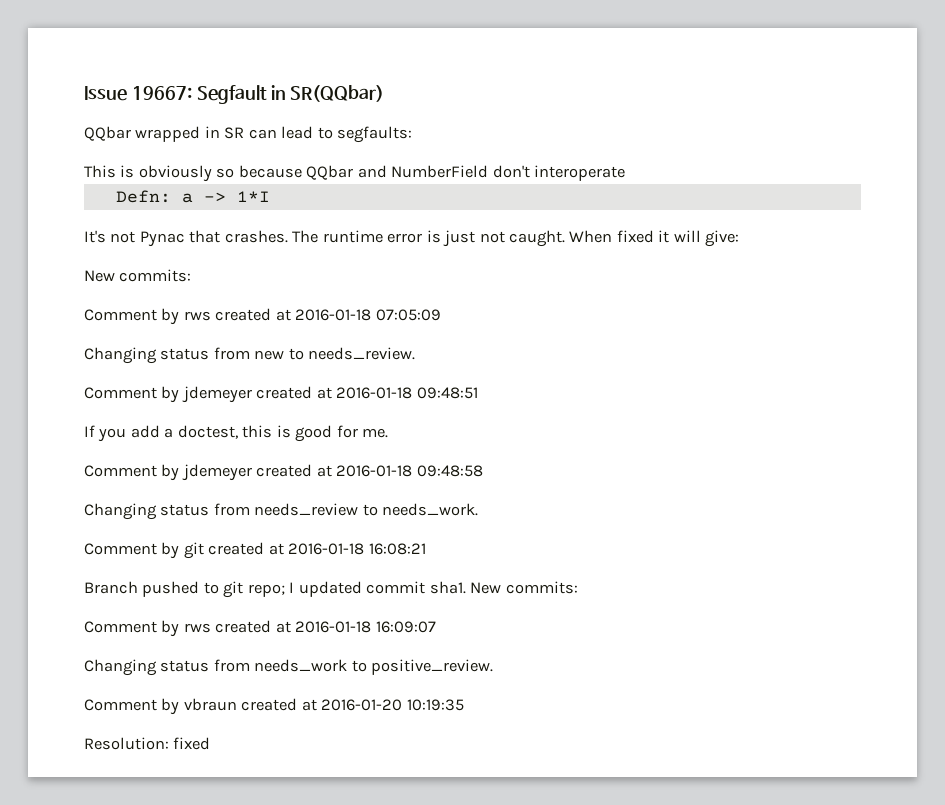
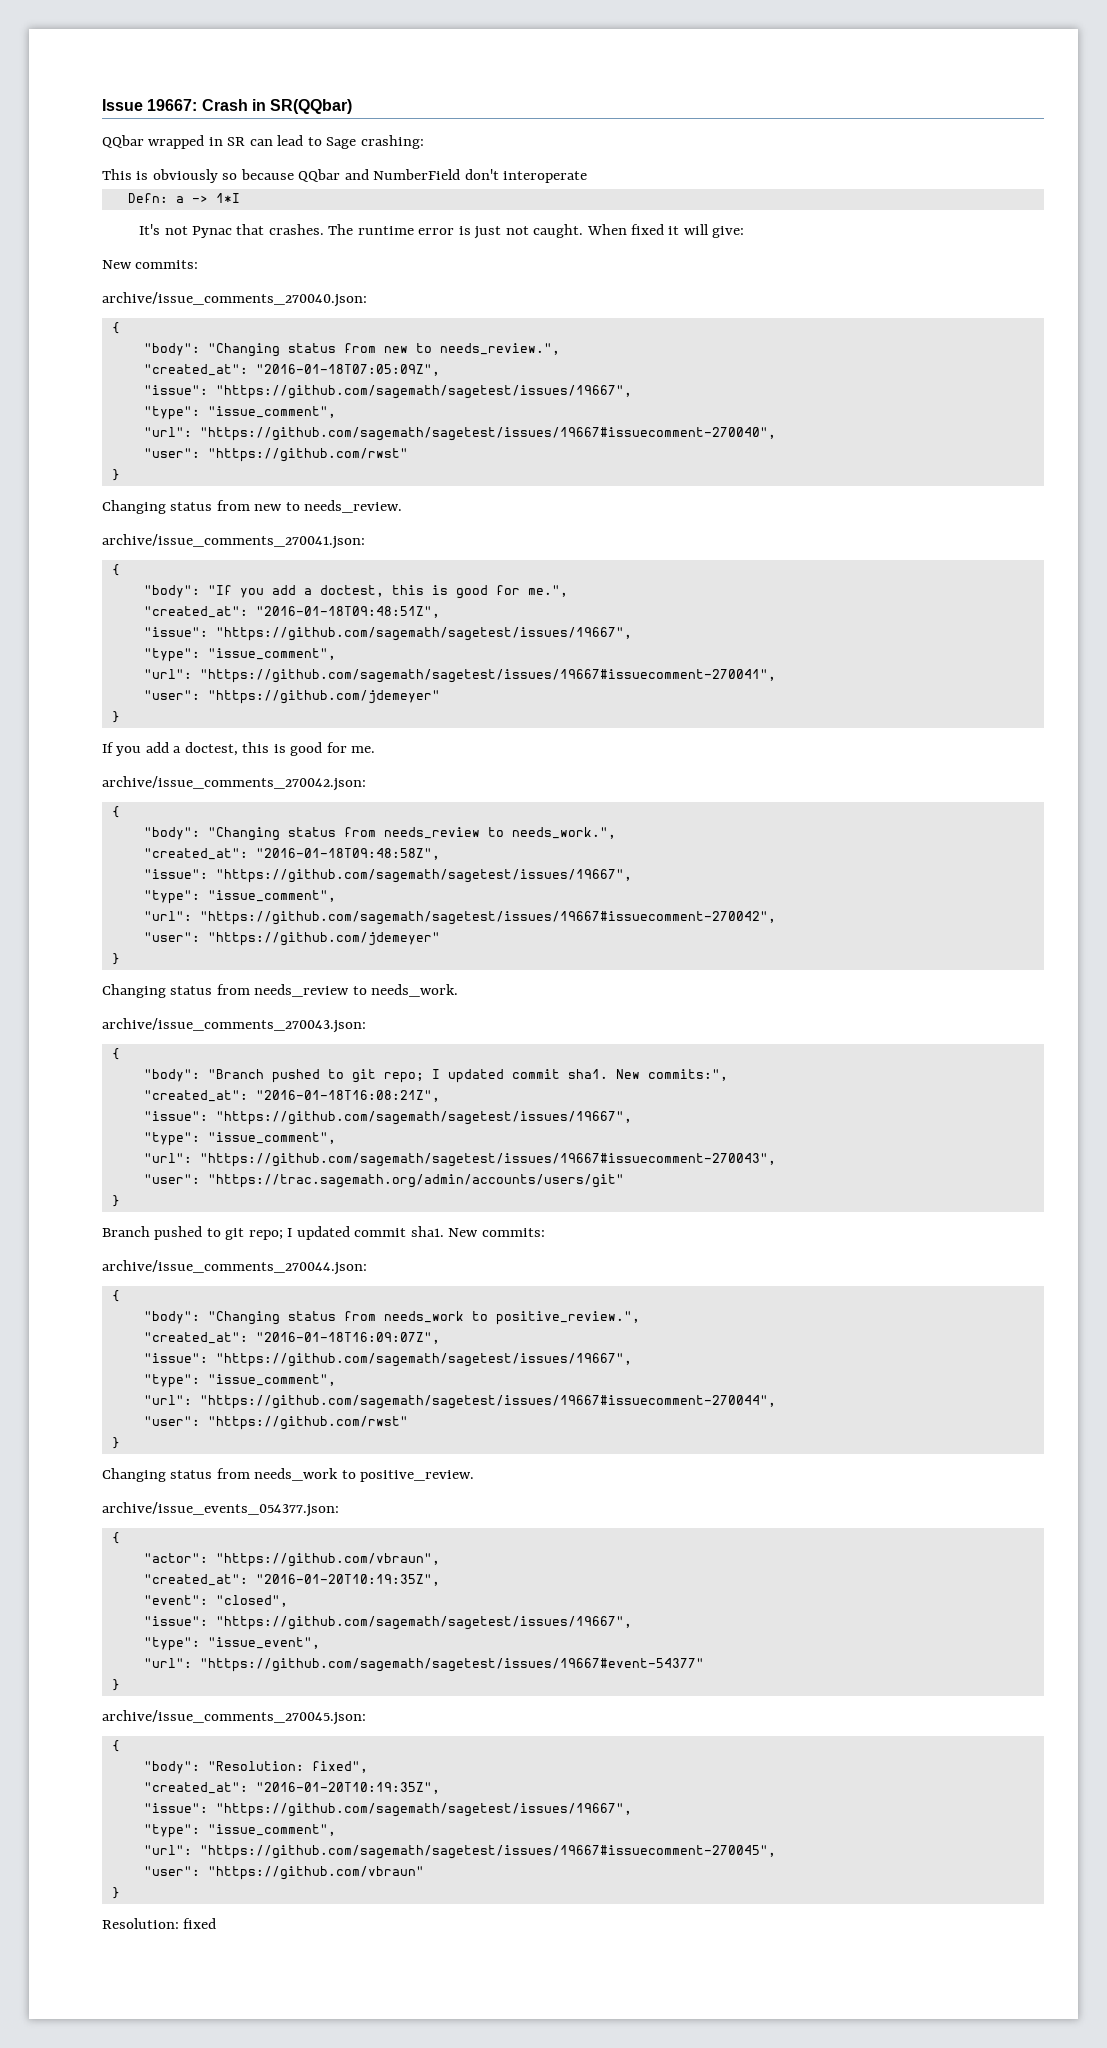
[196,85,267,104] Segfault -> [201,99,248,111] Crash
[337,126,413,143] segfaults: -> [326,135,424,149] Sage crashing:
[84,308,441,325] Comment by rws created at 2016-01-18 07:05:09 -> [102,292,367,307] [111,322,120,334] [143,343,560,357] [143,364,440,376] [143,385,632,399] [143,406,336,420] [143,427,776,441] [143,448,408,462] [111,469,120,481] archive/issue_comments_270040.json: // { // "body": "Changing status from new to needs_review.", // "created_at": "2016-01-18T07:05:09Z", // "issue": "https://github.com/sagemath/sagetest/issues/19667", // "type": "issue_comment", // "url": "https://github.com/sagemath/sagetest/issues/19667#issuecomment-270040", // "user": "https://github.com/rwst" // }
[84,386,478,403] Comment by jdemeyer created at 2016-01-18 09:48:51 -> [102,534,365,549] [111,564,120,576] [143,585,568,599] [143,606,440,618] [143,627,632,641] [143,648,336,662] [143,669,776,683] [143,690,440,704] [111,711,120,723] archive/issue_comments_270041.json: // { // "body": "If you add a doctest, this is good for me.", // "created_at": "2016-01-18T09:48:51Z", // "issue": "https://github.com/sagemath/sagetest/issues/19667", // "type": "issue_comment", // "url": "https://github.com/sagemath/sagetest/issues/19667#issuecomment-270041", // "user": "https://github.com/jdemeyer" // }
[84,464,483,481] Comment by jdemeyer created at 2016-01-18 09:48:58 -> [102,776,366,791] [111,806,120,818] [143,827,616,841] [143,848,440,860] [143,869,632,883] [143,890,336,904] [143,911,776,925] [143,932,440,946] [111,953,120,965] archive/issue_comments_270042.json: // { // "body": "Changing status from needs_review to needs_work.", // "created_at": "2016-01-18T09:48:58Z", // "issue": "https://github.com/sagemath/sagetest/issues/19667", // "type": "issue_comment", // "url": "https://github.com/sagemath/sagetest/issues/19667#issuecomment-270042", // "user": "https://github.com/jdemeyer" // }
[84,542,426,559] Comment by git created at 2016-01-18 16:08:21 -> [102,1018,366,1033] [111,1048,120,1060] [143,1069,728,1083] [143,1090,440,1102] [143,1111,632,1125] [143,1132,336,1146] [143,1153,776,1167] [143,1174,624,1188] [111,1195,120,1207] archive/issue_comments_270043.json: // { // "body": "Branch pushed to git repo; I updated commit sha1. New commits:", // "created_at": "2016-01-18T16:08:21Z", // "issue": "https://github.com/sagemath/sagetest/issues/19667", // "type": "issue_comment", // "url": "https://github.com/sagemath/sagetest/issues/19667#issuecomment-270043", // "user": "https://trac.sagemath.org/admin/accounts/users/git" // }
[84,620,436,637] Comment by rws created at 2016-01-18 16:09:07 -> [102,1260,367,1275] [111,1290,120,1302] [143,1311,640,1325] [143,1332,440,1344] [143,1353,632,1367] [143,1374,336,1388] [143,1395,776,1409] [143,1416,408,1430] [111,1437,120,1449] archive/issue_comments_270044.json: // { // "body": "Changing status from needs_work to positive_review.", // "created_at": "2016-01-18T16:09:07Z", // "issue": "https://github.com/sagemath/sagetest/issues/19667", // "type": "issue_comment", // "url": "https://github.com/sagemath/sagetest/issues/19667#issuecomment-270044", // "user": "https://github.com/rwst" // }
[84,698,464,715] Comment by vbraun created at 2016-01-20 10:19:35 -> [102,1502,339,1517] [111,1532,120,1544] [143,1553,440,1567] [143,1574,440,1586] [143,1595,288,1607] [143,1616,632,1630] [143,1637,320,1651] [143,1658,704,1672] [111,1679,120,1691] [102,1710,366,1725] [111,1740,120,1752] [143,1761,368,1774] [143,1782,440,1794] [143,1803,632,1817] [143,1824,336,1838] [143,1845,776,1859] [143,1866,424,1880] [111,1887,120,1899] archive/issue_events_054377.json: // { // "actor": "https://github.com/vbraun", // "created_at": "2016-01-20T10:19:35Z", // "event": "closed", // "issue": "https://github.com/sagemath/sagetest/issues/19667", // "type": "issue_event", // "url": "https://github.com/sagemath/sagetest/issues/19667#event-54377" // } // archive/issue_comments_270045.json: // { // "body": "Resolution: fixed", // "created_at": "2016-01-20T10:19:35Z", // "issue": "https://github.com/sagemath/sagetest/issues/19667", // "type": "issue_comment", // "url": "https://github.com/sagemath/sagetest/issues/19667#issuecomment-270045", // "user": "https://github.com/vbraun" // }

